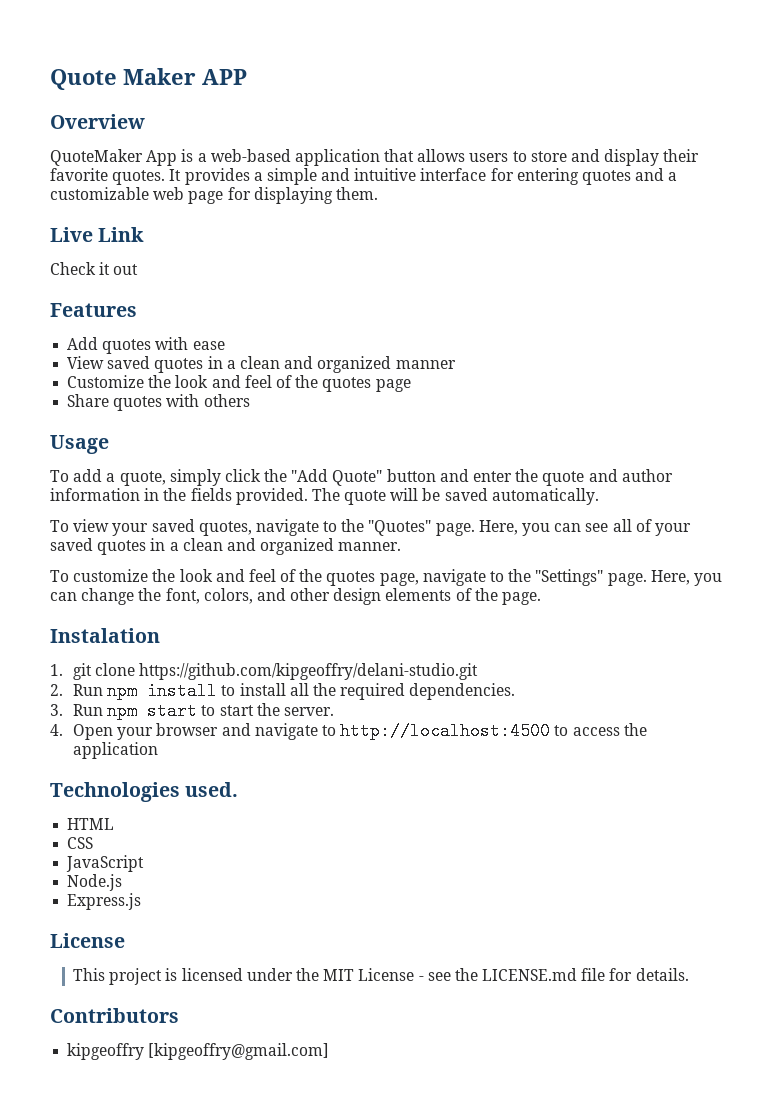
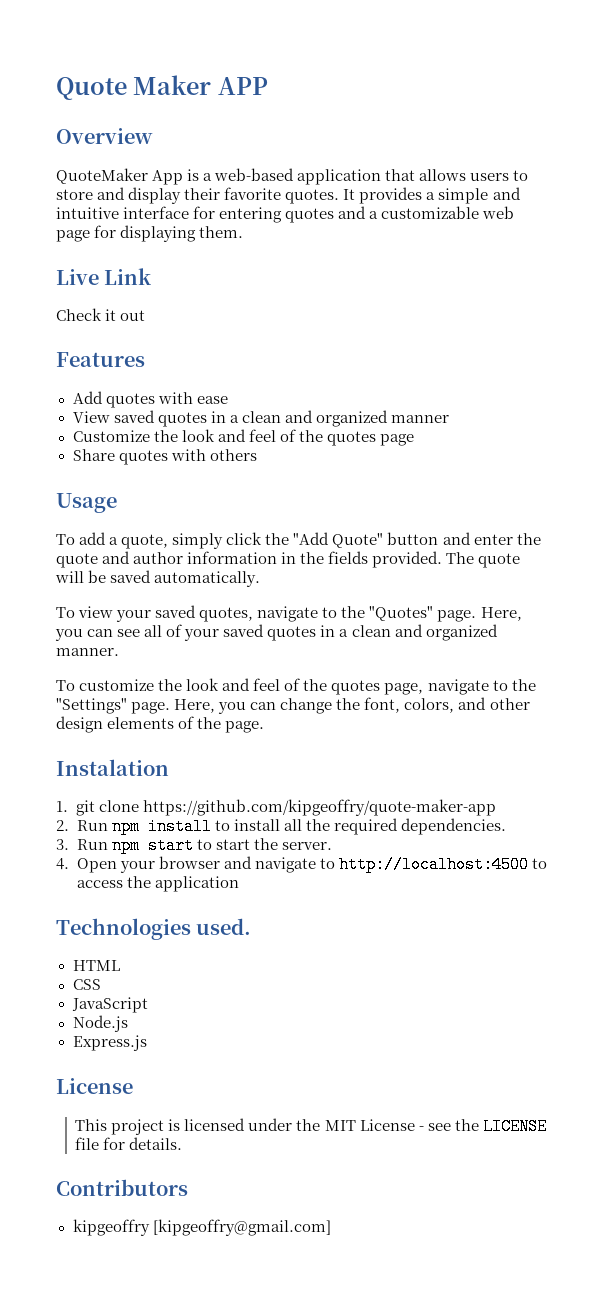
[139,663,479,680] https://github.com/kipgeoffry/delani-studio.git -> [142,799,496,816] https://github.com/kipgeoffry/quote-maker-app
[482,968,578,981] LICENSE.md -> [482,1118,547,1135] LICENSE

